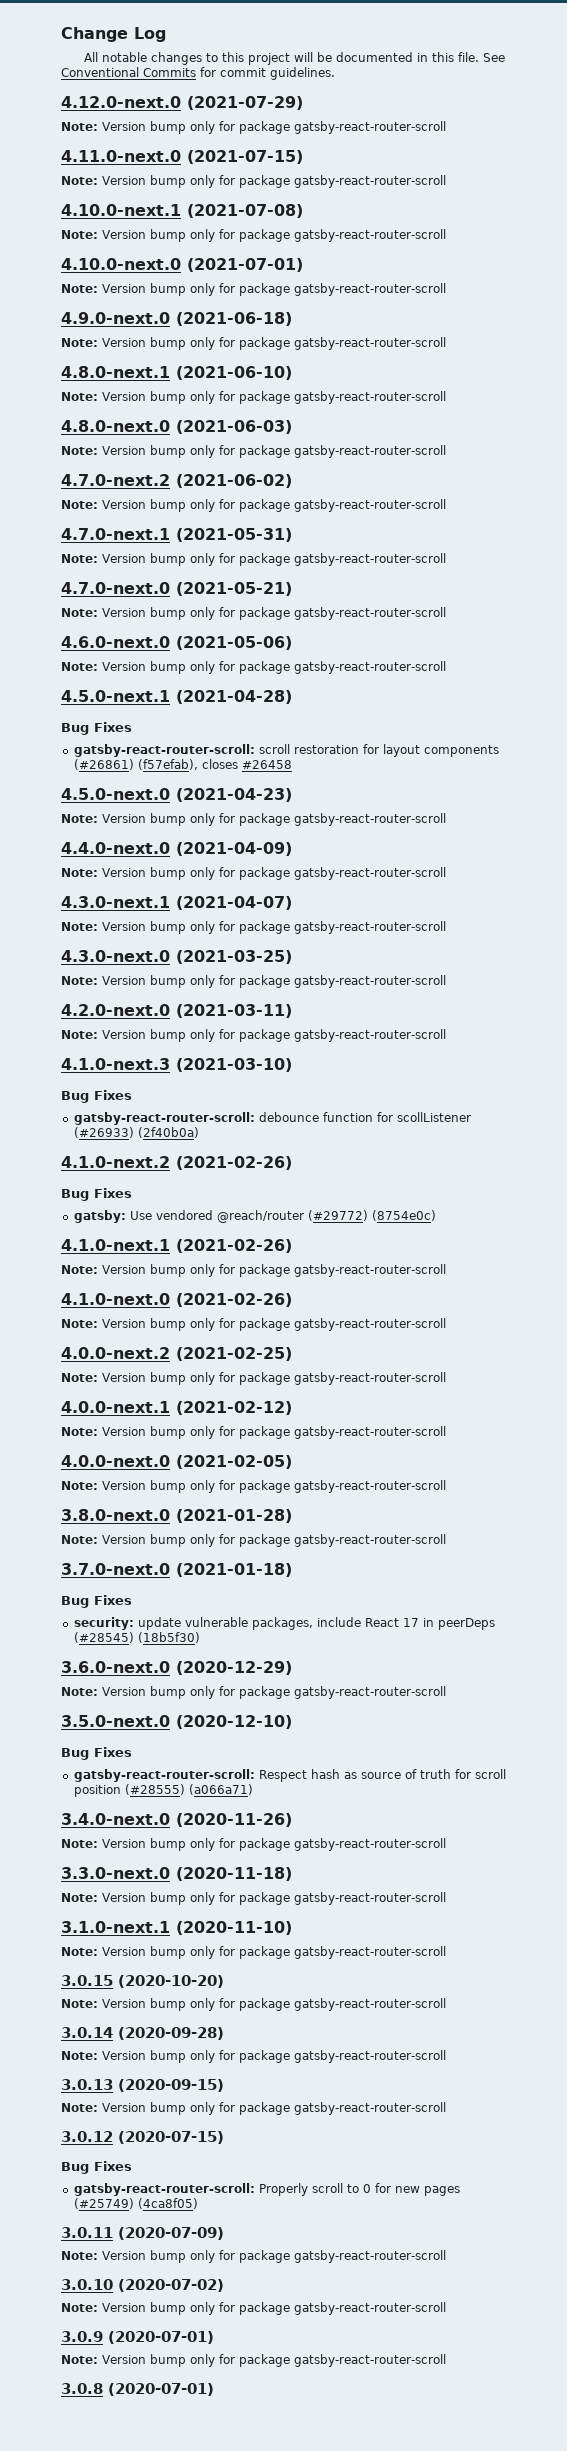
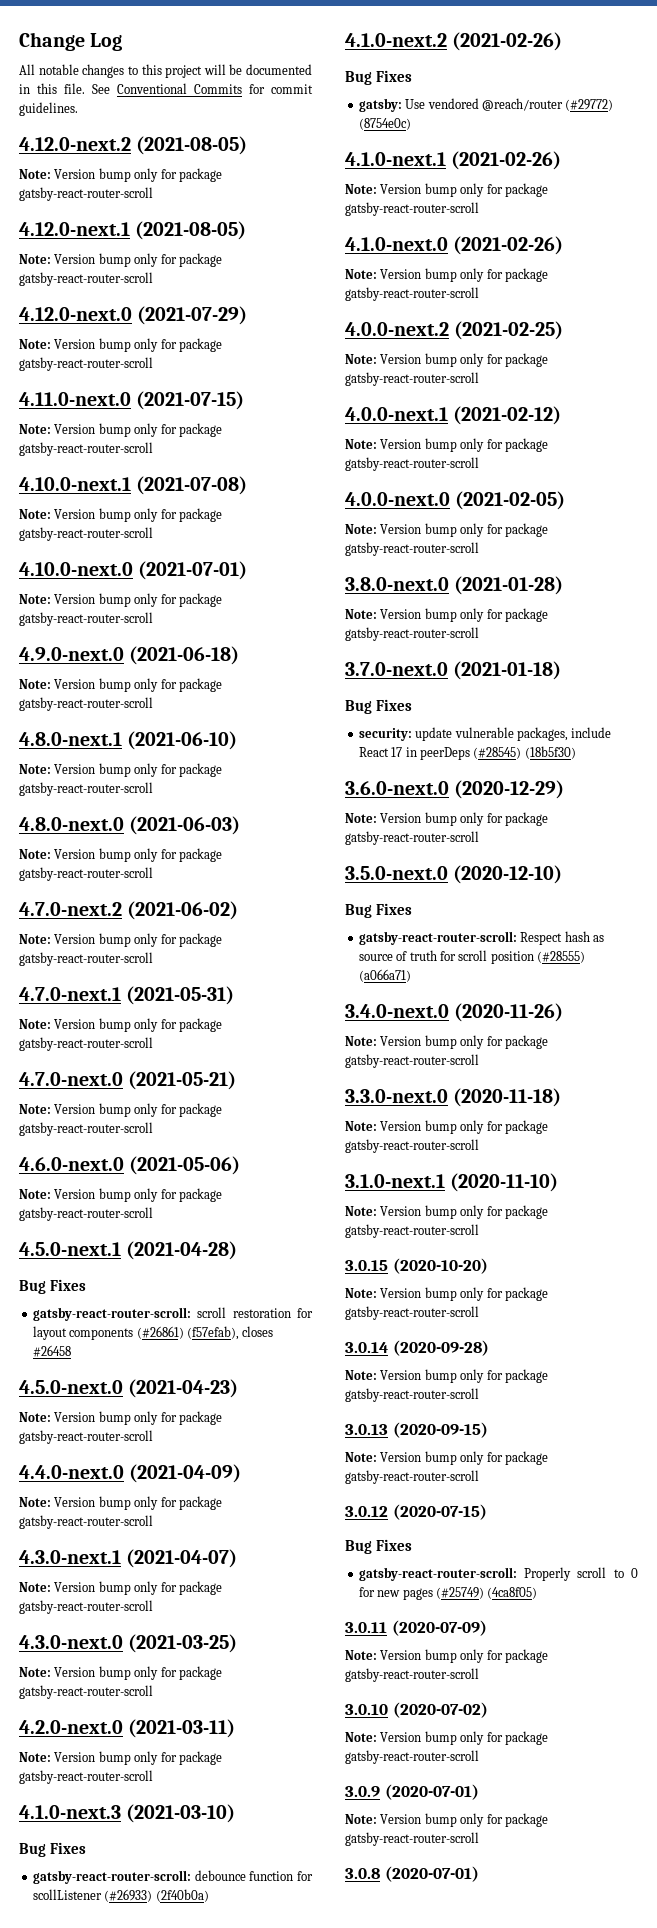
(335, 73) none -> [19,136,248,155] [19,168,222,182] [19,187,153,201] [19,221,247,240] [19,253,222,267] [19,272,153,286] // 4.12.0-next.2 (2021-08-05) // Note: Version bump only for package gatsby-react-router-scroll // 4.12.0-next.1 (2021-08-05) // Note: Version bump only for package gatsby-react-router-scroll

